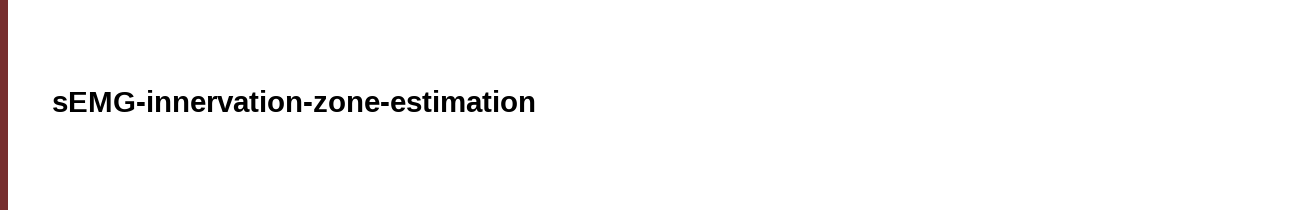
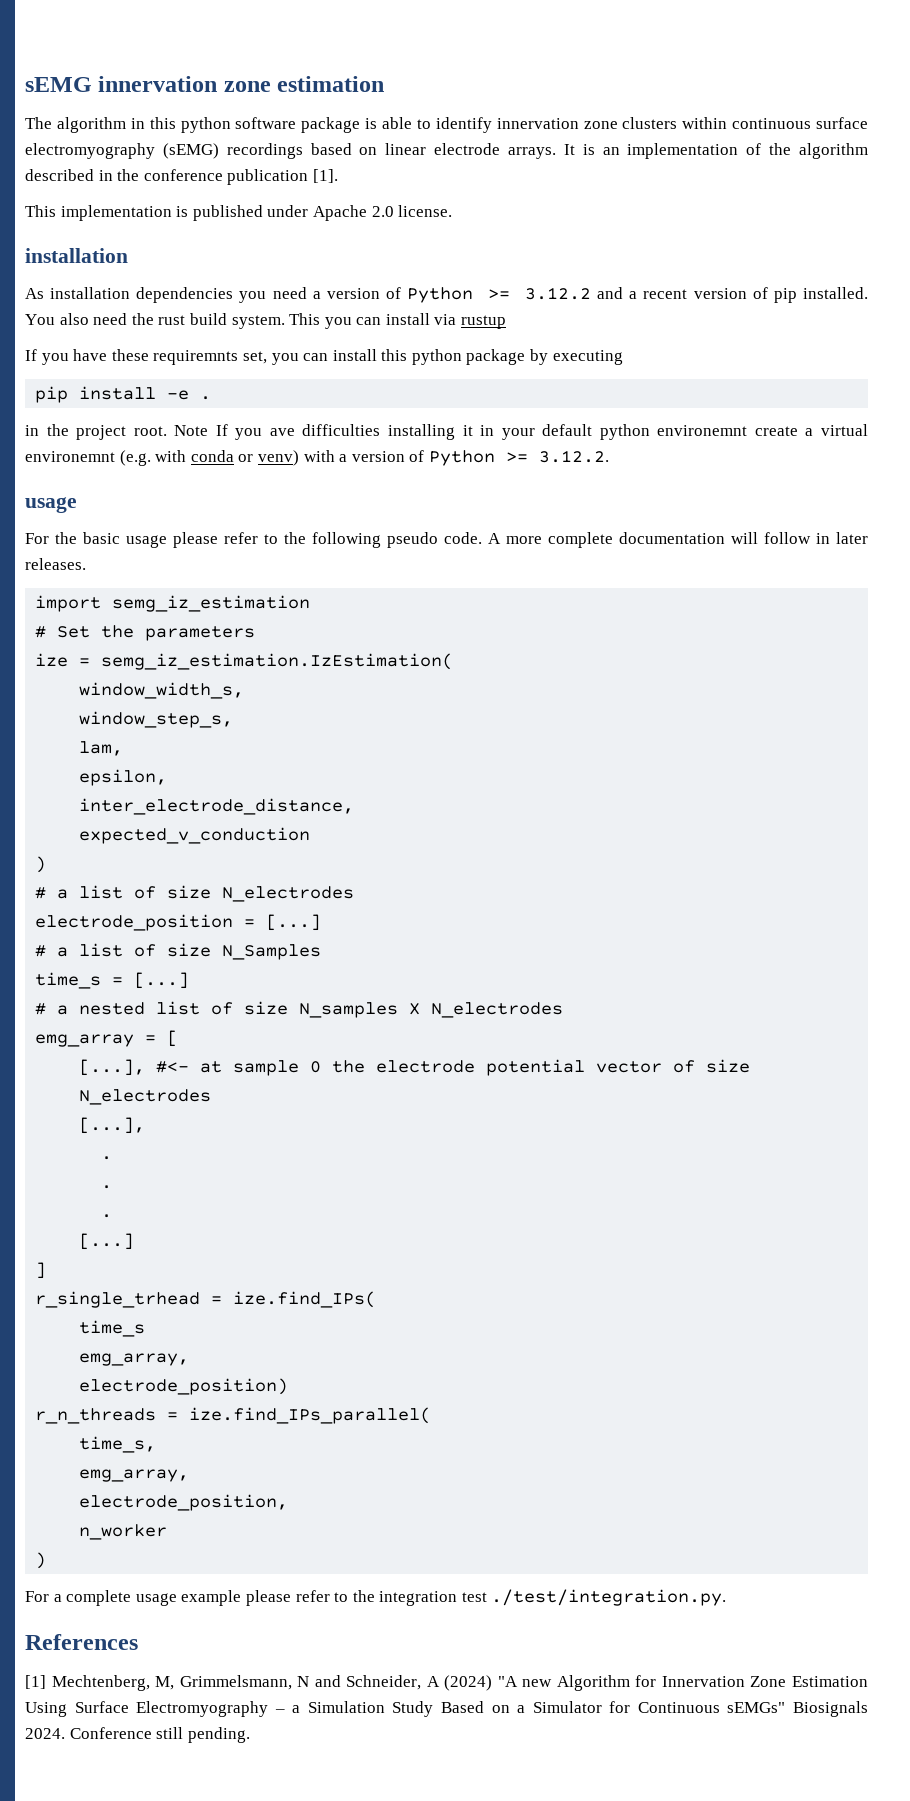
[52,90,536,112] sEMG-innervation-zone-estimation -> [25,76,385,92] [25,117,868,133] [25,143,869,159] [25,169,338,185] [25,205,453,221] [25,248,128,263] [25,287,869,303] [25,313,507,329] [25,349,623,365] [35,386,212,403] [25,424,868,440] [25,450,609,466] [25,497,77,513] [25,532,868,548] [25,558,86,570] [35,595,311,612] [35,625,256,641] [35,653,454,670] [79,682,245,699] [79,711,234,728] [79,741,124,756] [79,769,168,786] [79,798,355,815] [79,827,311,844] [35,856,47,873] [35,885,355,902] [35,914,322,931] [35,943,322,960] [35,972,190,989] [35,1001,564,1018] [35,1030,179,1047] [79,1059,751,1076] [79,1089,212,1105] [79,1117,146,1134] [101,1156,113,1160] [101,1185,113,1189] [101,1214,113,1218] [79,1233,135,1250] [35,1262,47,1279] [35,1291,377,1308] [79,1320,146,1337] [79,1353,190,1366] [79,1378,289,1395] [35,1407,432,1424] [79,1436,157,1453] [79,1469,190,1482] [79,1494,289,1511] [79,1524,168,1540] [35,1552,47,1569] [25,1589,727,1606] [25,1634,138,1650] [25,1675,868,1691] [25,1701,868,1717] [25,1727,250,1743] sEMG innervation zone estimation // The algorithm in this python software package is able to identify innervation zone clusters within continuous surface electromyography (sEMG) recordings based on linear electrode arrays. It is an implementation of the algorithm described in the conference publication [1]. // This implementation is published under Apache 2.0 license. // installation // As installation dependencies you need a version of Python >= 3.12.2 and a recent version of pip installed. You also need the rust build system. This you can install via rustup // If you have these requiremnts set, you can install this python package by executing // pip install -e . // in the project root. Note If you ave difficulties installing it in your default python environemnt create a virtual environemnt (e.g. with conda or venv) with a version of Python >= 3.12.2. // usage // For the basic usage please refer to the following pseudo code. A more complete documentation will follow in later releases. // import semg_iz_estimation // # Set the parameters // ize = semg_iz_estimation.IzEstimation( // window_width_s, // window_step_s, // lam, // epsilon, // inter_electrode_distance, // expected_v_conduction // ) // # a list of size N_electrodes // electrode_position = [...] // # a list of size N_Samples // time_s = [...] // # a nested list of size N_samples X N_electrodes // emg_array = [ // [...], #<- at sample 0 the electrode potential vector of size N_electrodes // [...], // . // . // . // [...] // ] // r_single_trhead = ize.find_IPs( // time_s // emg_array, // electrode_position) // r_n_threads = ize.find_IPs_parallel( // time_s, // emg_array, // electrode_position, // n_worker // ) // For a complete usage example please refer to the integration test ./test/integration.py. // References // [1] Mechtenberg, M, Grimmelsmann, N and Schneider, A (2024) "A new Algorithm for Innervation Zone Estimation Using Surface Electromyography – a Simulation Study Based on a Simulator for Continuous sEMGs" Biosignals 2024. Conference still pending.

